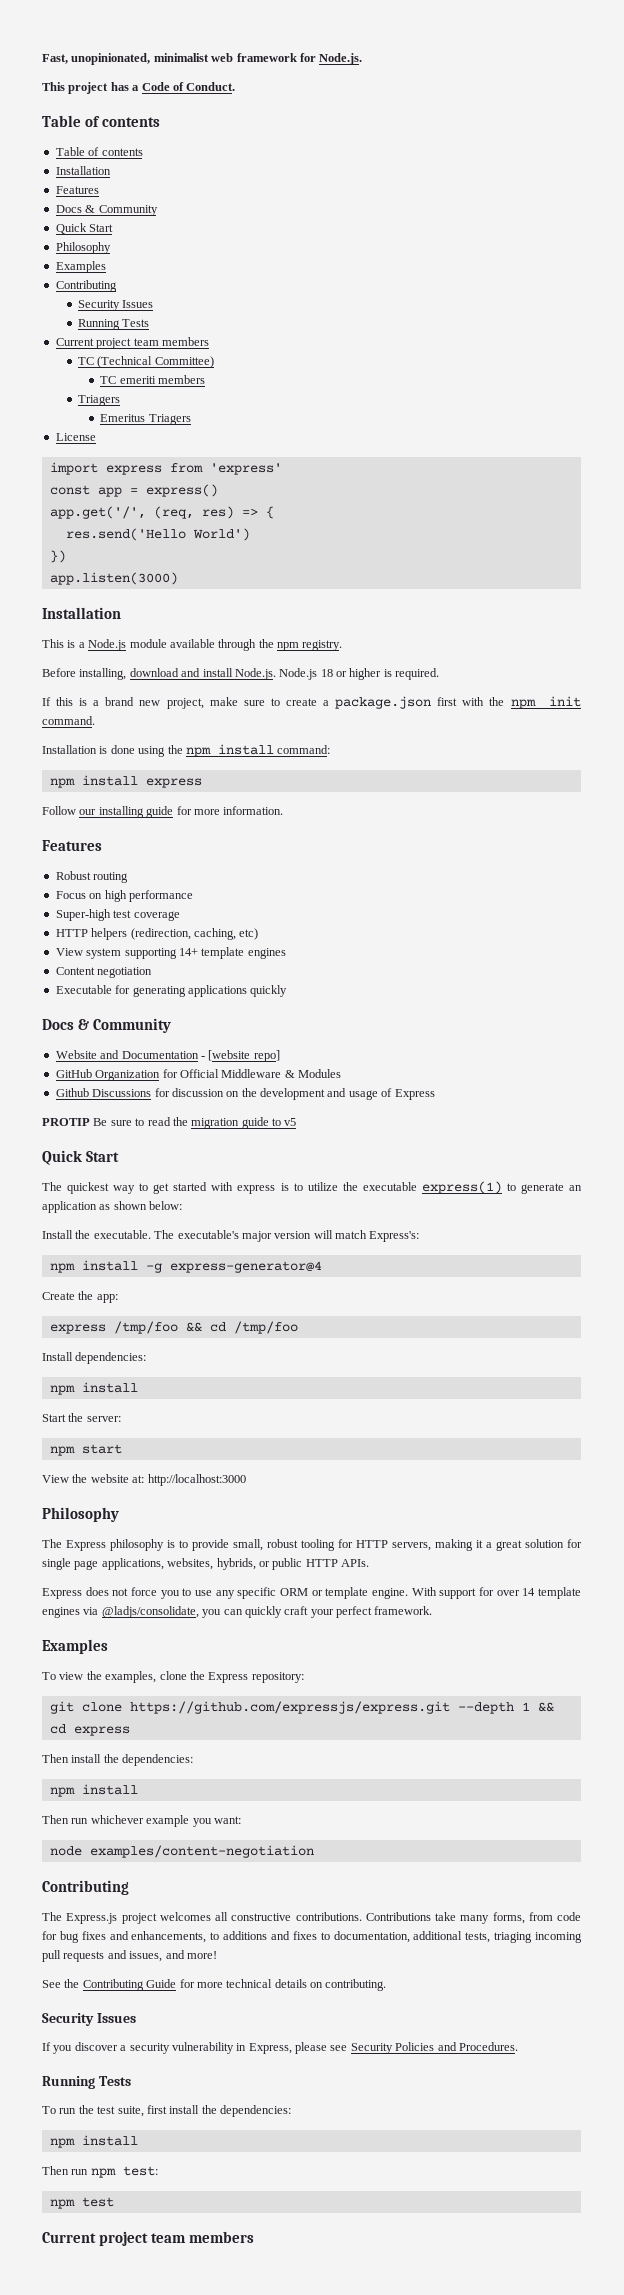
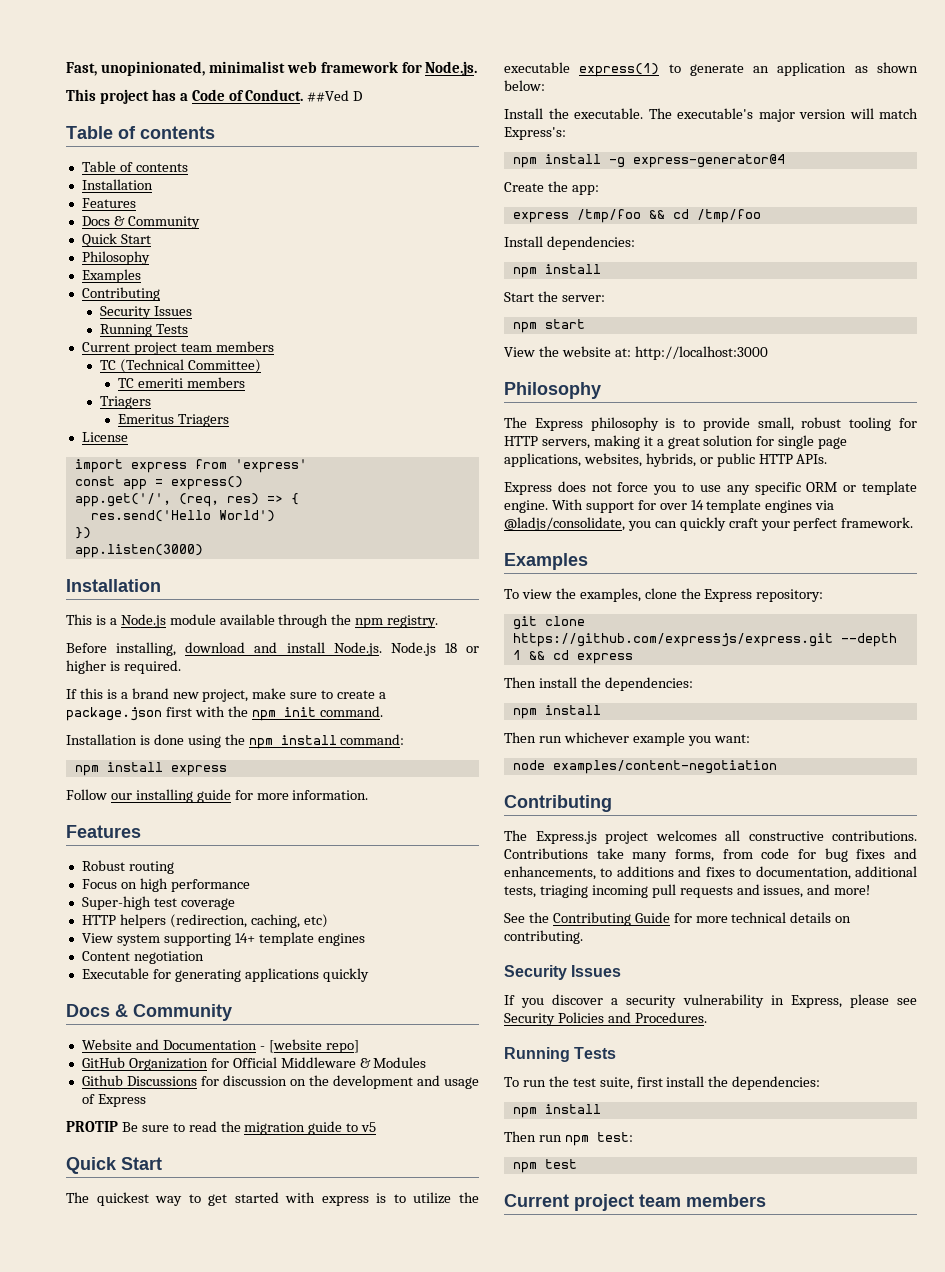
(236, 86) none -> [307,90,363,102] ##Ved D

